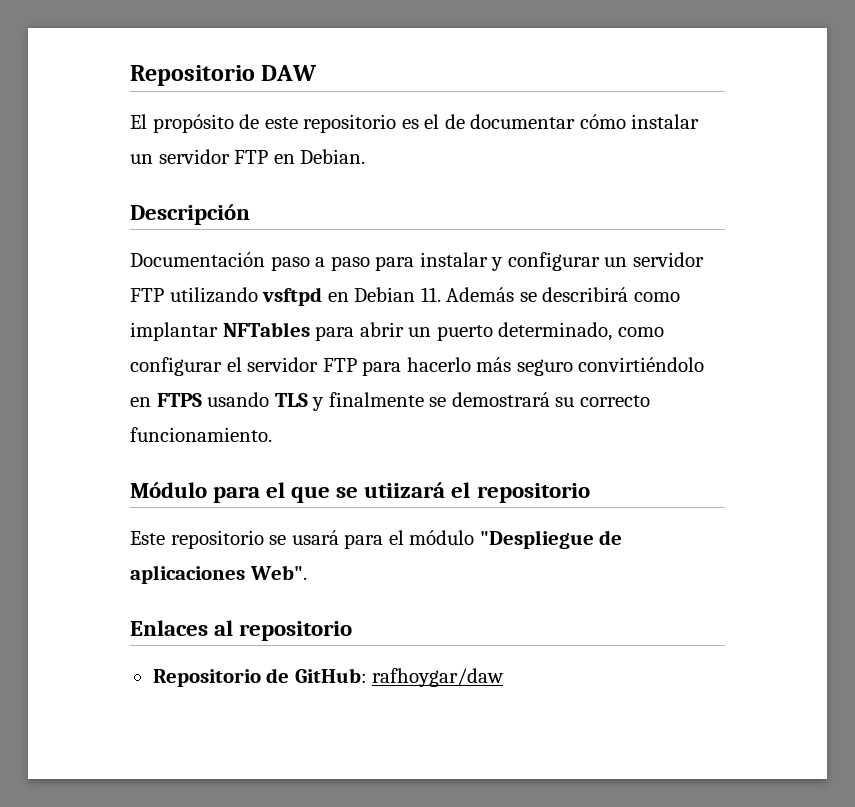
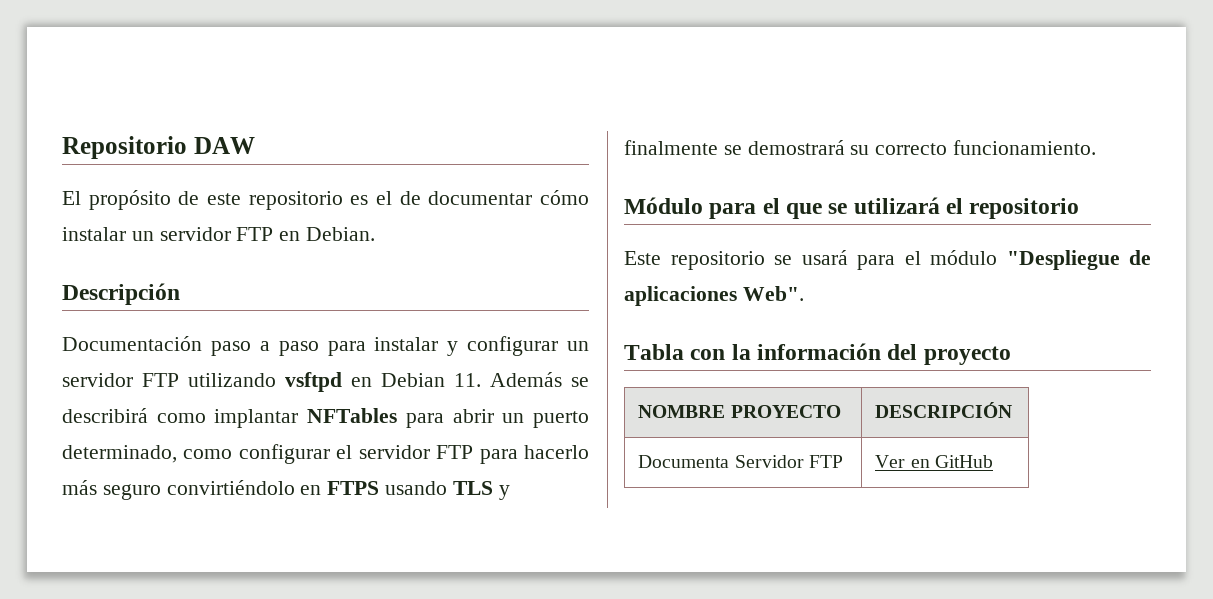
[364,482,446,498] utiizará -> [853,197,940,214] utilizará
[130,620,353,641] [152,668,505,687] Enlaces al repositorio // Repositorio de GitHub: rafhoygar/daw -> [624,343,1011,365] [638,405,841,418] [875,402,1013,418] [638,455,843,468] [875,455,993,468] Tabla con la información del proyecto // NOMBRE PROYECTO | DESCRIPCIÓN // Documenta Servidor FTP | Ver en GitHub

